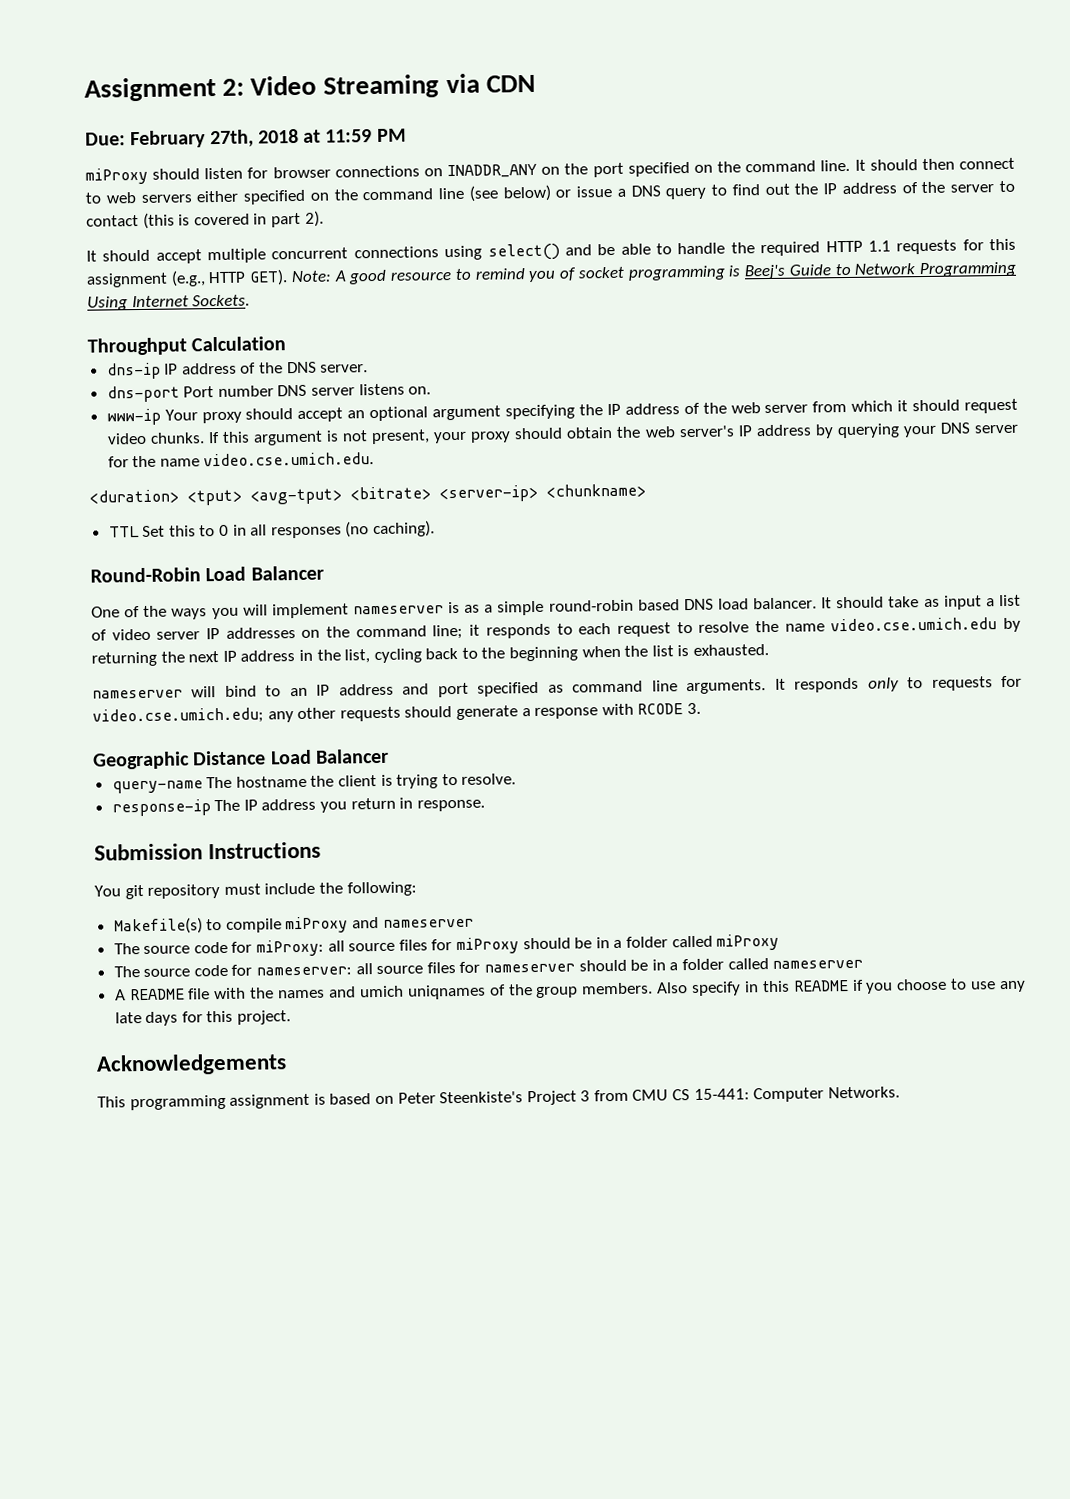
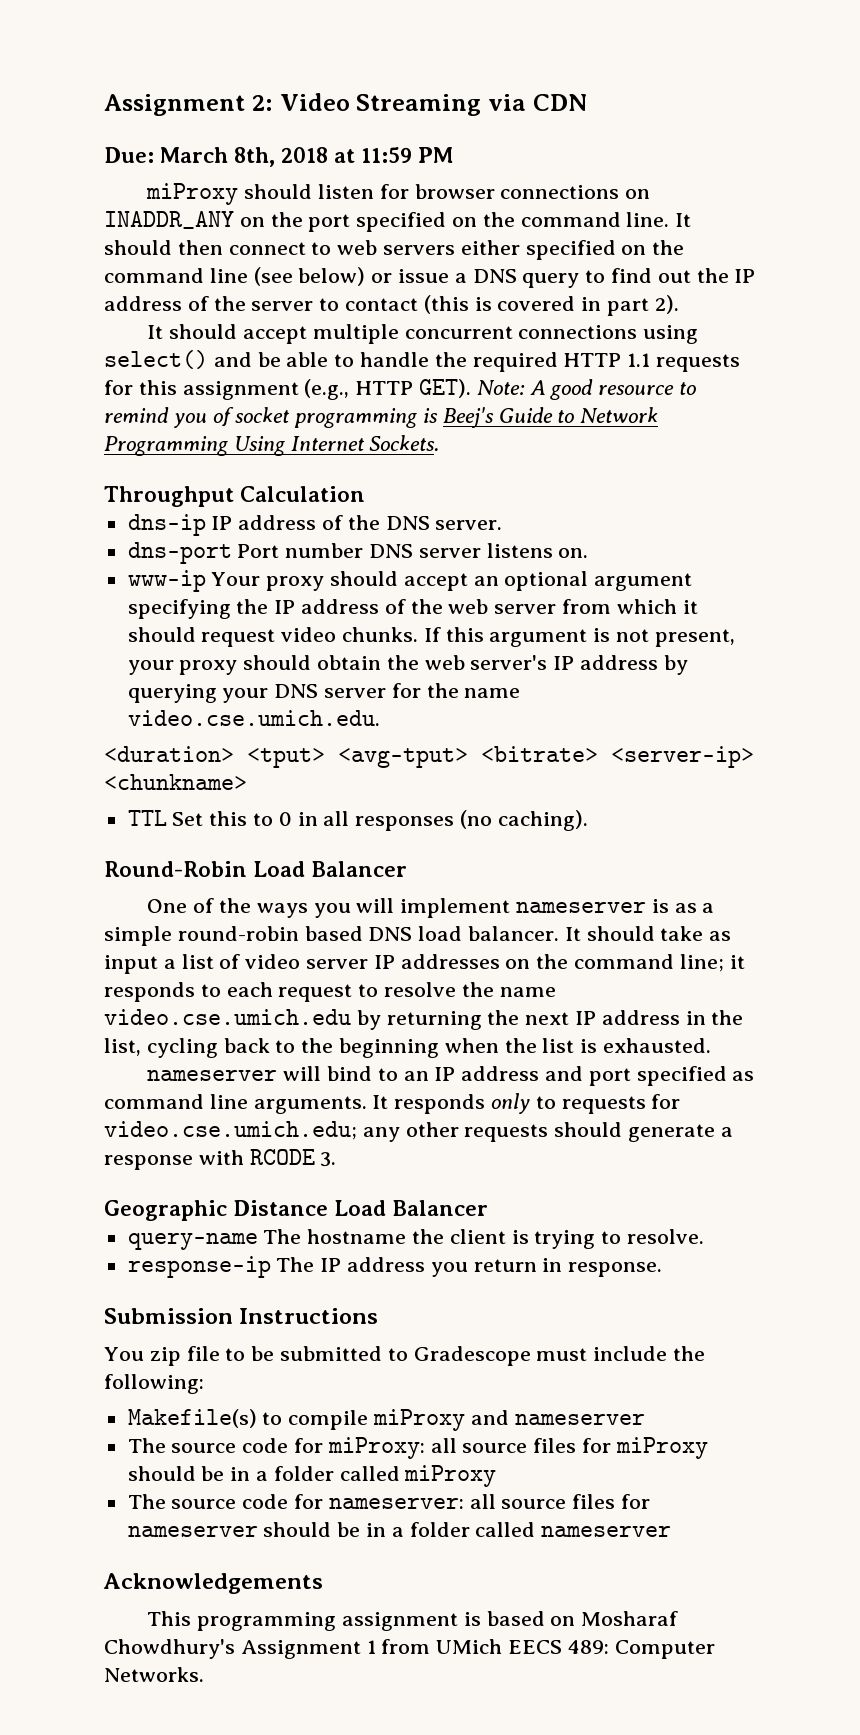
[130,129,254,149] February 27th, -> [160,147,276,167] March 8th,
[124,884,221,900] git repository -> [149,1346,531,1366] zip file to be submitted to Gradescope
[114,978,1026,1001] [114,1010,292,1026] // A README file with the names and umich uniqnames of the group members. Also specify in this README if you choose to use any late days for this project. -> (672, 1531) none
[397,1088,750,1106] Peter Steenkiste's Project 3 from CMU CS 15-441: -> [581,1611,679,1626] [104,1639,609,1659] Mosharaf Chowdhury's Assignment 1 from UMich EECS 489:

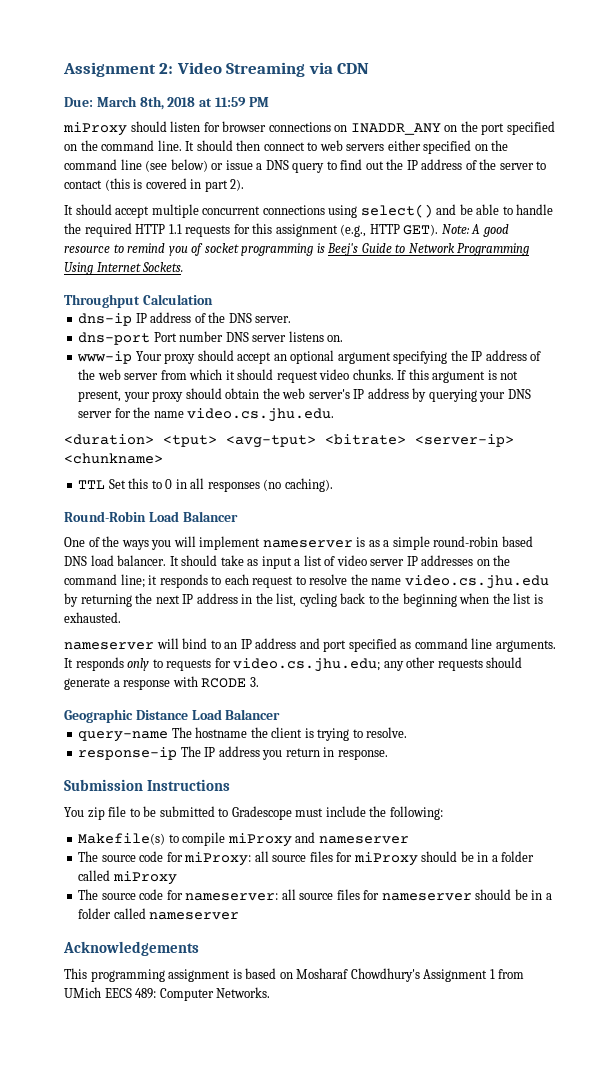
[127,710,380,726] video.cse.umich.edu. -> [187,408,335,422] video.cs.jhu.edu.
[104,1009,351,1025] video.cse.umich.edu -> [404,575,549,589] video.cs.jhu.edu
[104,1121,357,1140] video.cse.umich.edu; -> [233,658,381,672] video.cs.jhu.edu;

